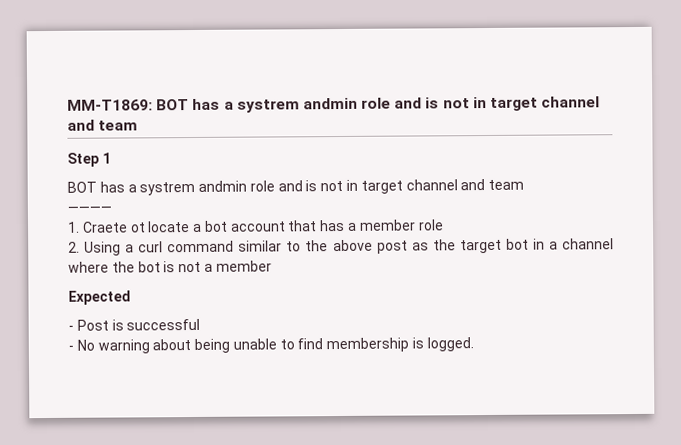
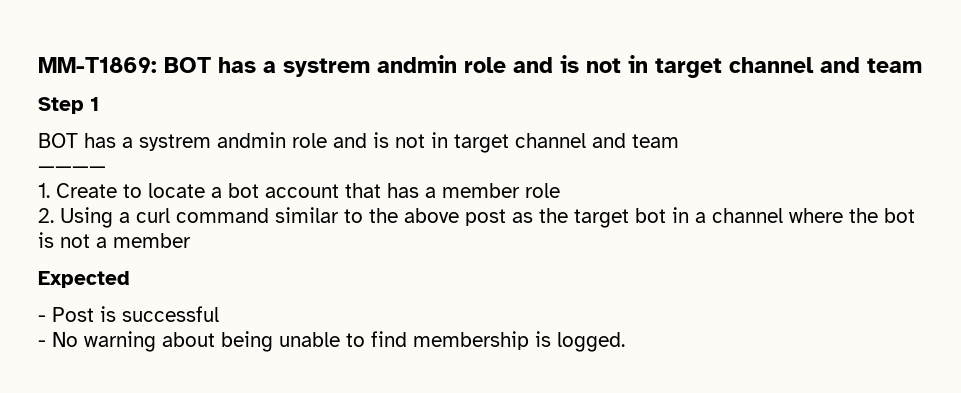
[81,221,146,233] Craete ot -> [56,183,142,198] Create to

